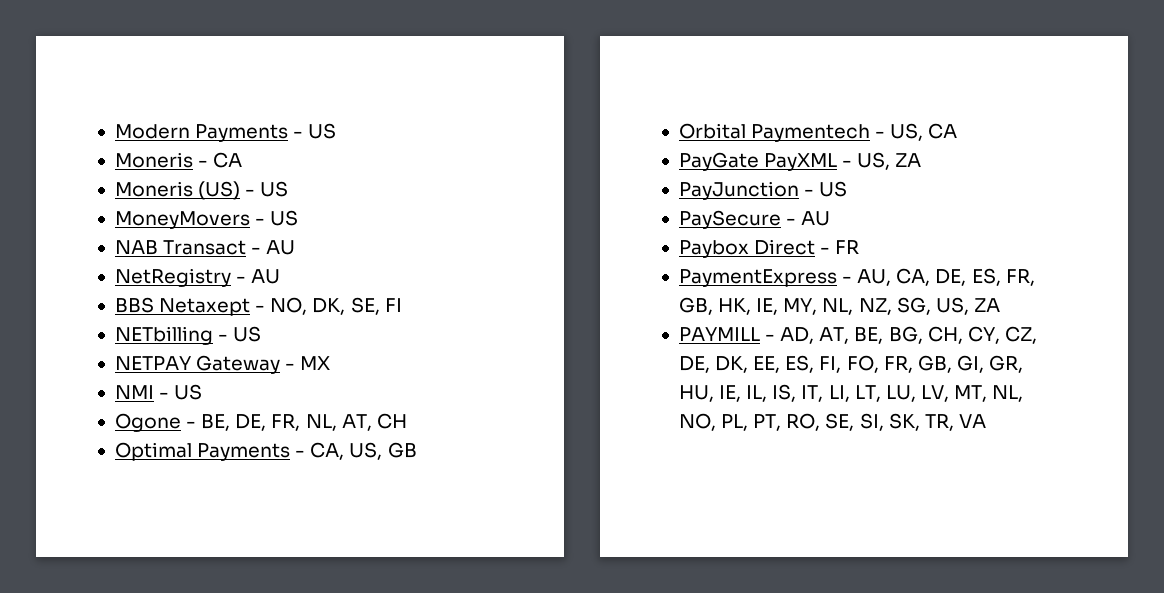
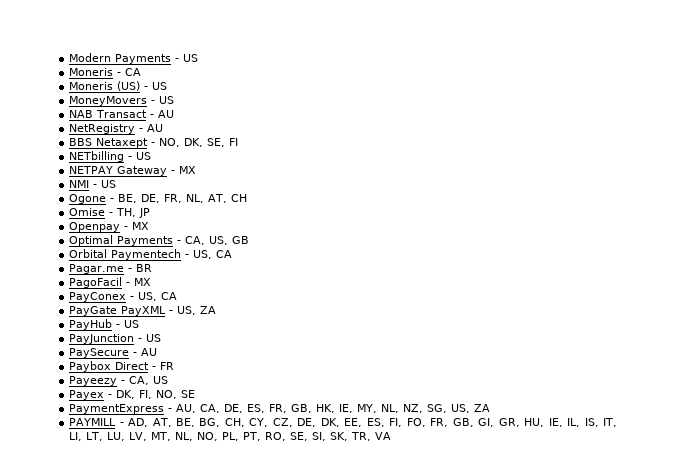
(407, 421) none -> [69,208,151,218] [69,222,150,232] // Omise - TH, JP // Openpay - MX
(958, 131) none -> [69,264,153,274] [69,277,152,288] [69,292,178,302] // Pagar.me - BR // PagoFacil - MX // PayConex - US, CA
(922, 160) none -> [69,319,140,330] // PayHub - US
(860, 247) none -> [69,376,169,386] [69,390,196,400] // Payeezy - CA, US // Payex - DK, FI, NO, SE

